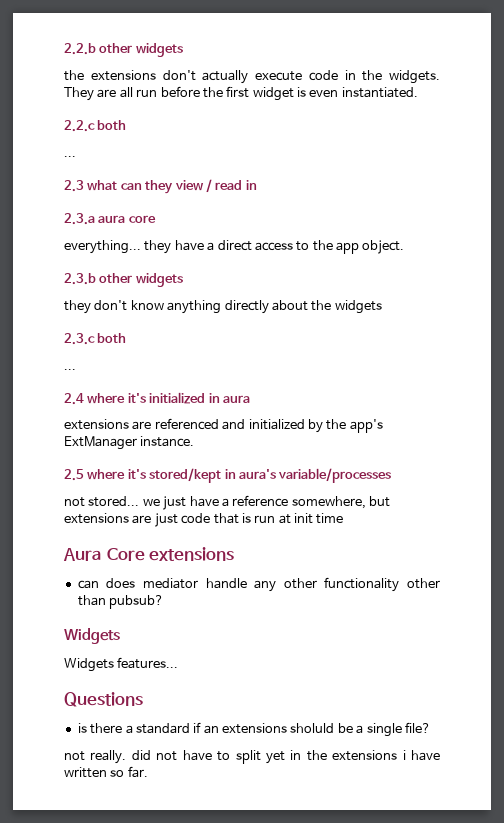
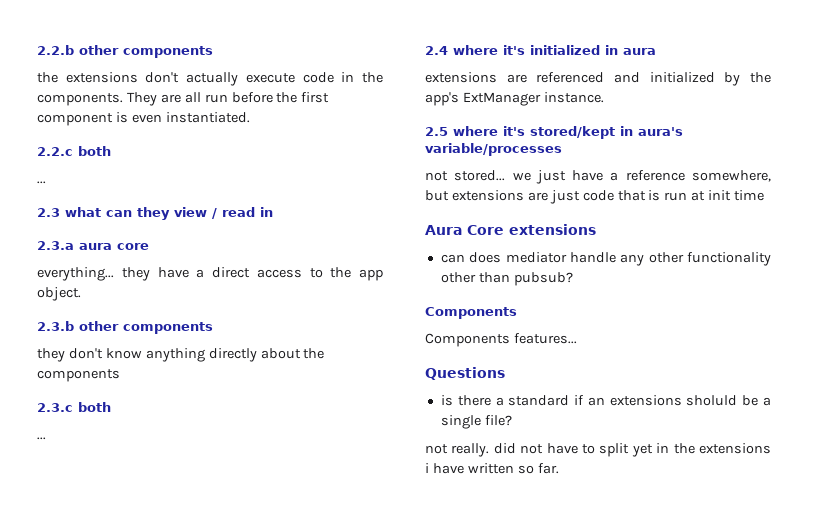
[135,43,183,57] widgets -> [123,46,213,58] components
[389,70,440,84] widgets. -> [37,93,123,106] components.
[252,87,294,101] widget -> [37,113,113,126] component
[135,273,183,287] widgets -> [123,322,213,334] components
[334,300,382,314] widgets -> [37,369,120,382] components
[64,628,120,644] [64,658,114,672] Widgets // Widgets -> [425,307,517,319] [425,333,510,347] Components // Components

